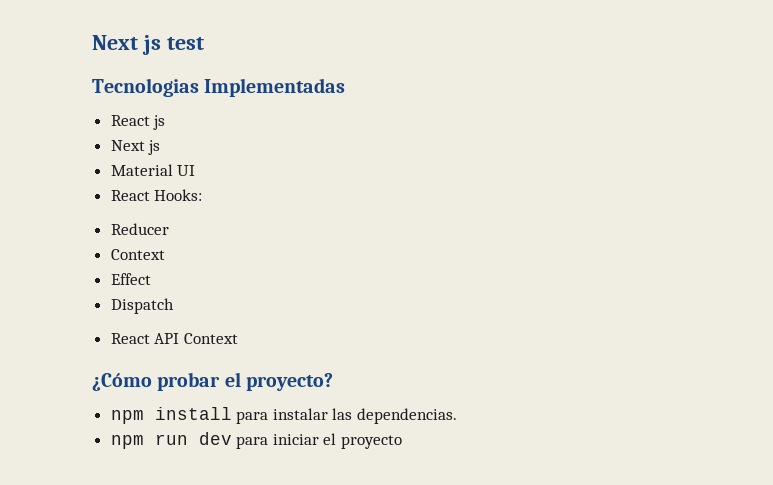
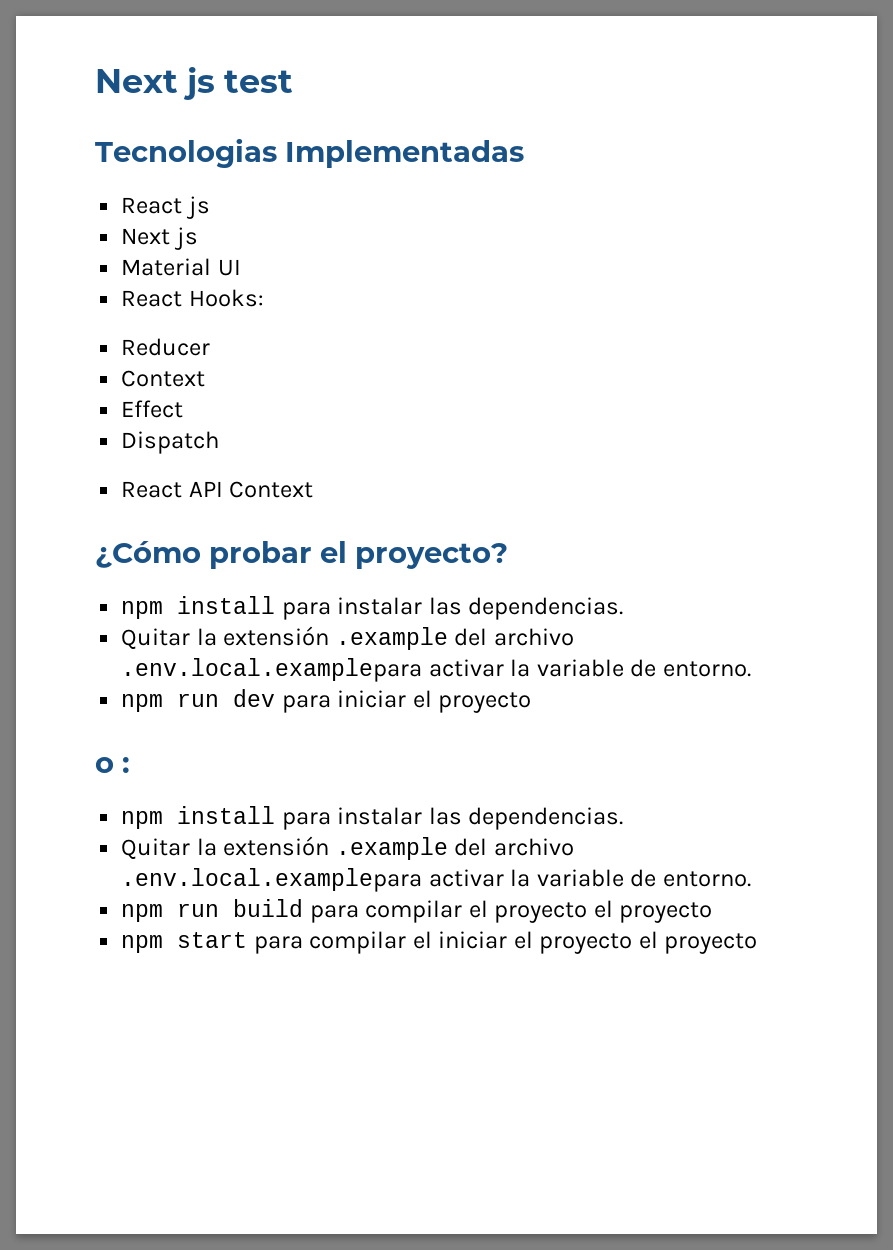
(458, 416) none -> [121,626,574,650] [121,658,751,682] // Quitar la extensión .example del archivo .env.local.examplepara activar la variable de entorno.
(403, 442) none -> [95,757,130,773] [121,806,624,830] [121,836,574,860] [121,868,751,892] [121,899,713,923] [121,931,758,954] // o : // npm install para instalar las dependencias. // Quitar la extensión .example del archivo .env.local.examplepara activar la variable de entorno. // npm run build para compilar el proyecto el proyecto // npm start para compilar el iniciar el proyecto el proyecto

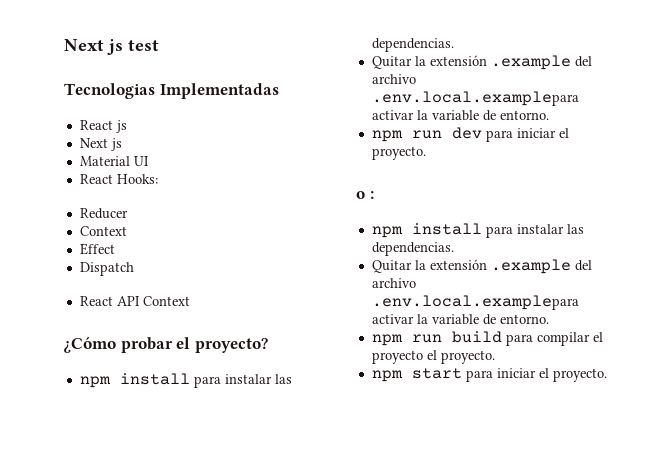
[438,692,532,713] proyecto -> [371,146,426,160] proyecto.
[619,902,713,923] proyecto -> [440,350,495,364] proyecto.
[309,931,758,954] compilar el iniciar el proyecto el proyecto -> [496,368,607,382] iniciar el proyecto.

